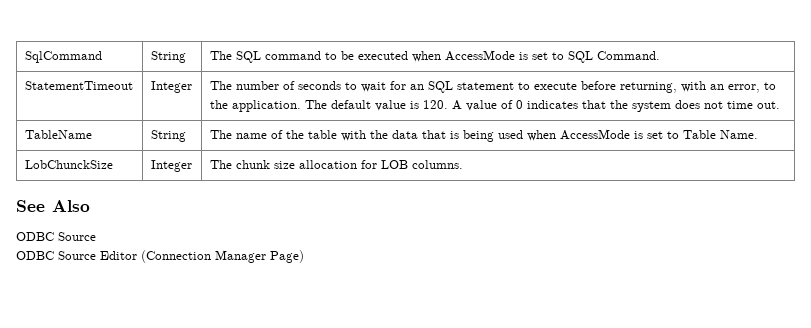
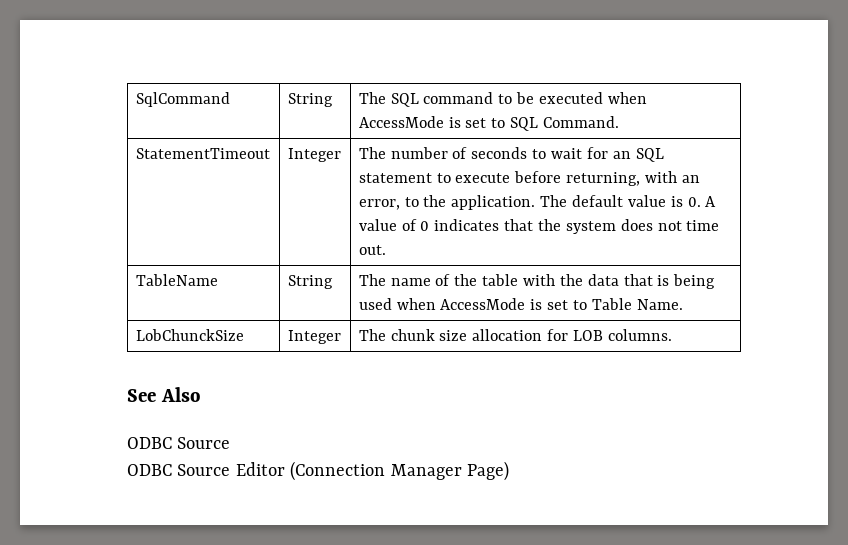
[422,100,448,109] 120. -> [687,197,701,207] 0.

